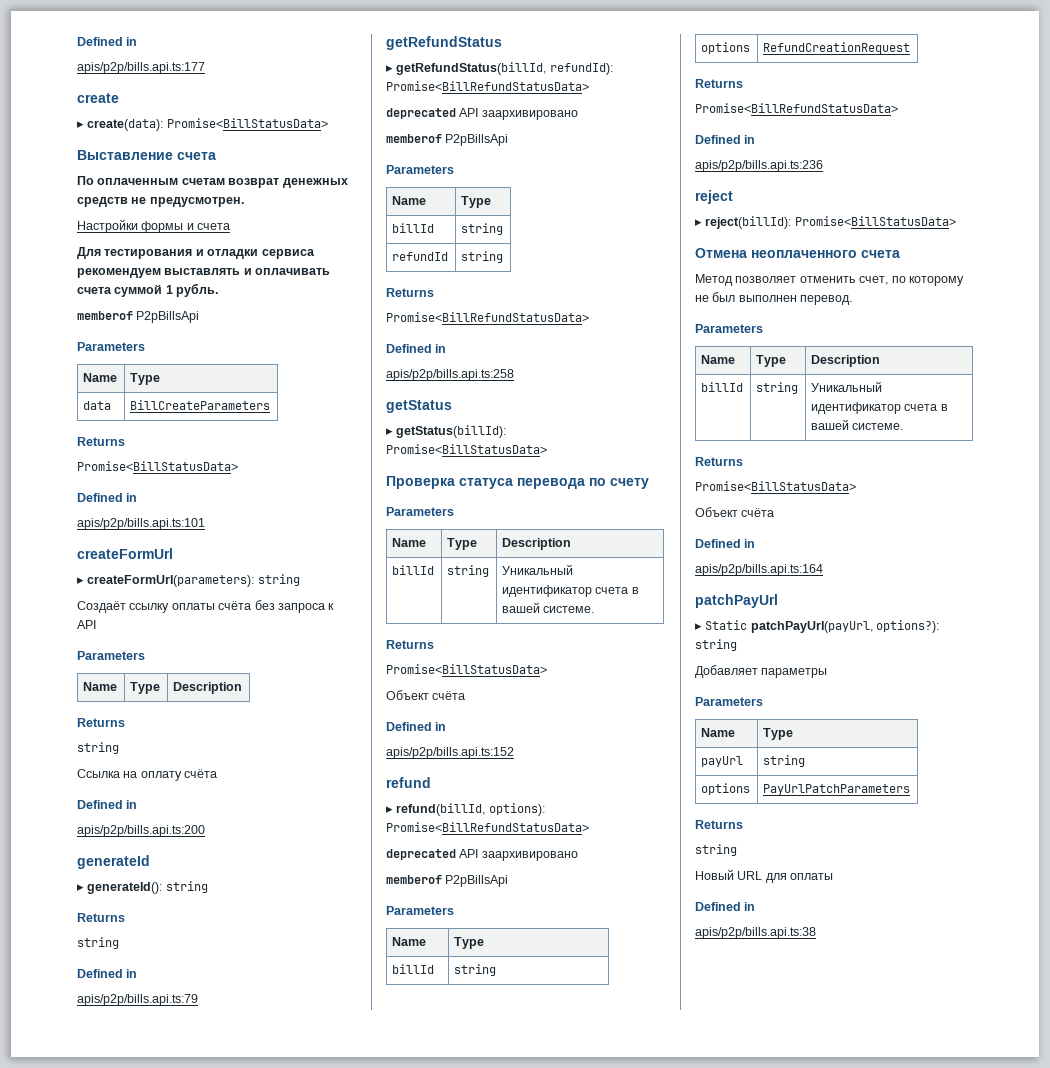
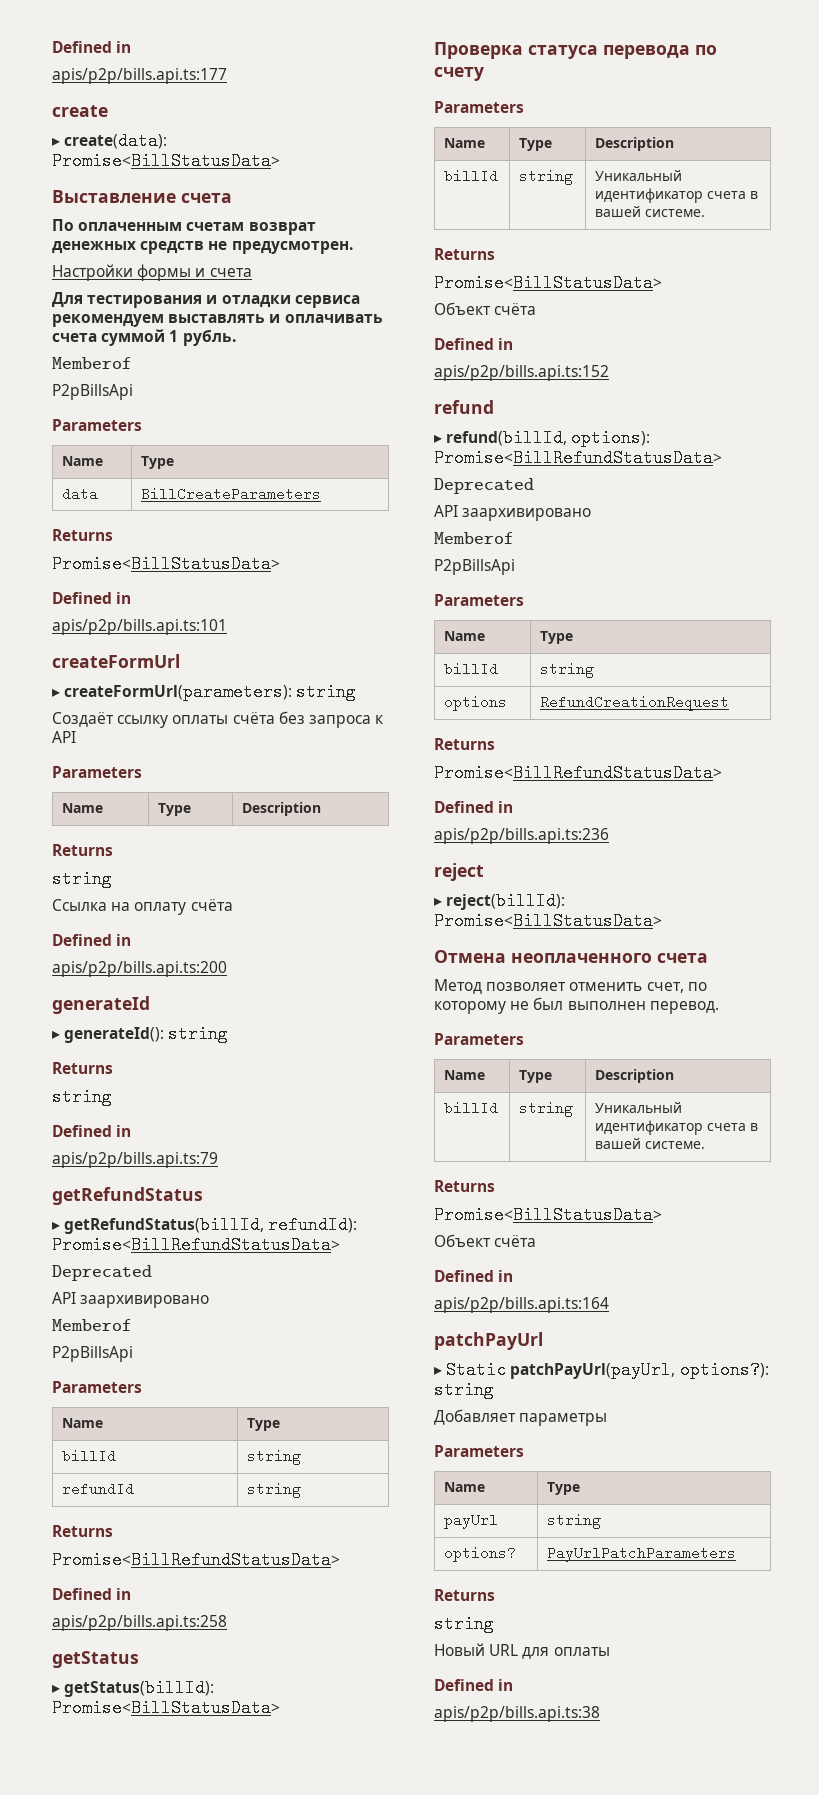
[77,311,133,320] memberof -> [52,357,132,369] Memberof //
[386,108,578,120] [386,134,442,143] deprecated API заархивировано // memberof -> [52,1265,152,1281] [52,1292,210,1308] [52,1319,132,1331] Deprecated // API заархивировано // Memberof //
[386,849,578,861] [386,875,442,884] deprecated API заархивировано // memberof -> [434,478,534,494] [434,505,592,521] [434,532,514,544] Deprecated // API заархивировано // Memberof //
[701,783,751,795] options -> [444,1546,517,1562] options?

